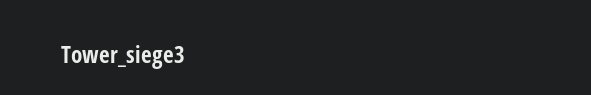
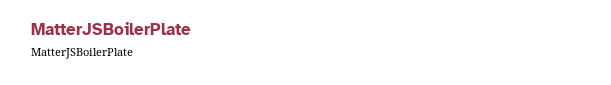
[61,45,185,69] Tower_siege3 -> [31,22,191,35] [31,48,133,59] MatterJSBoilerPlate // MatterJSBoilerPlate

